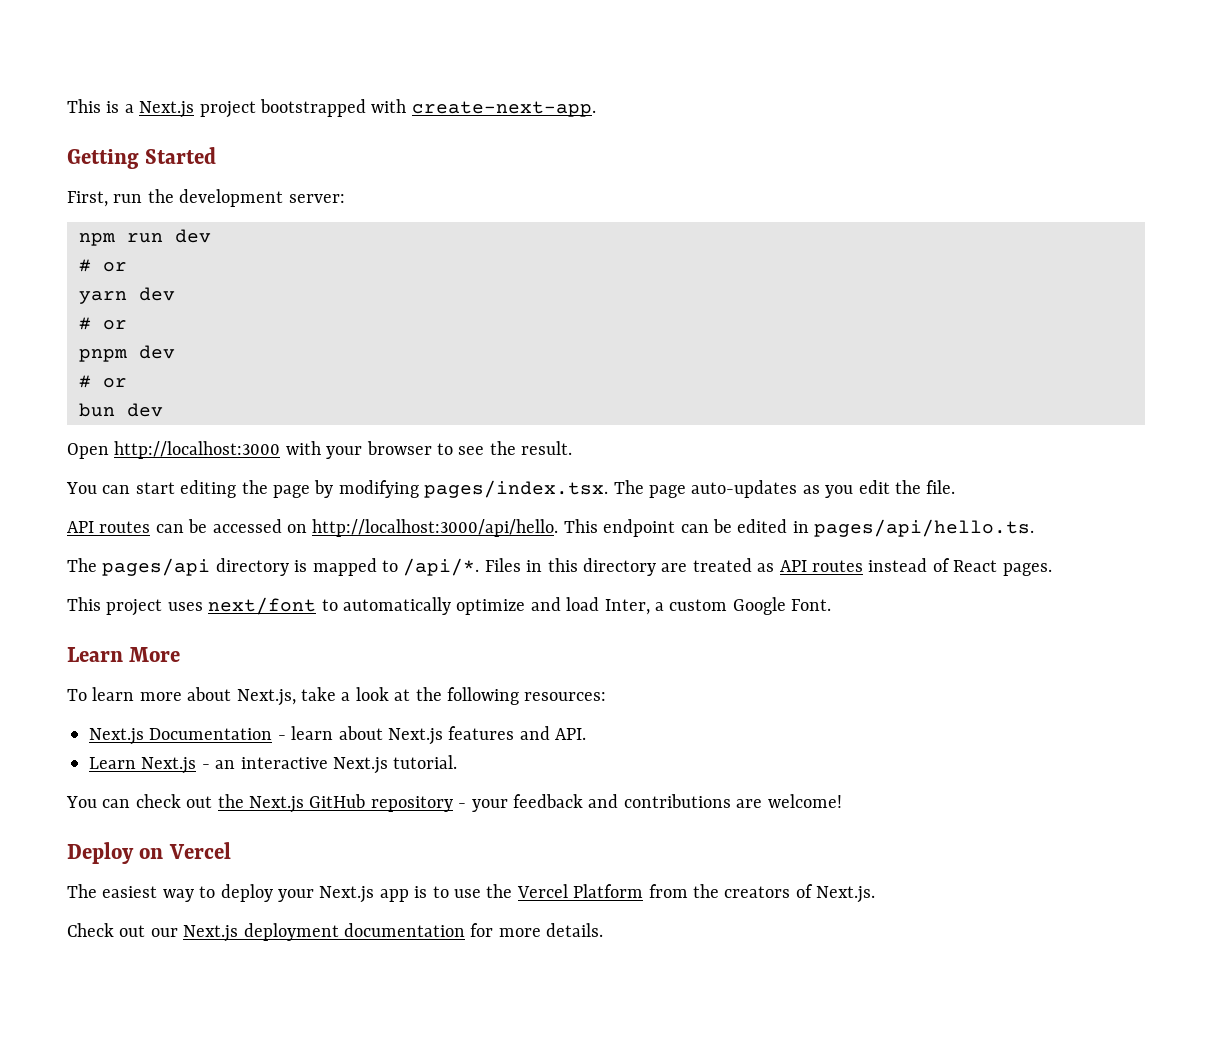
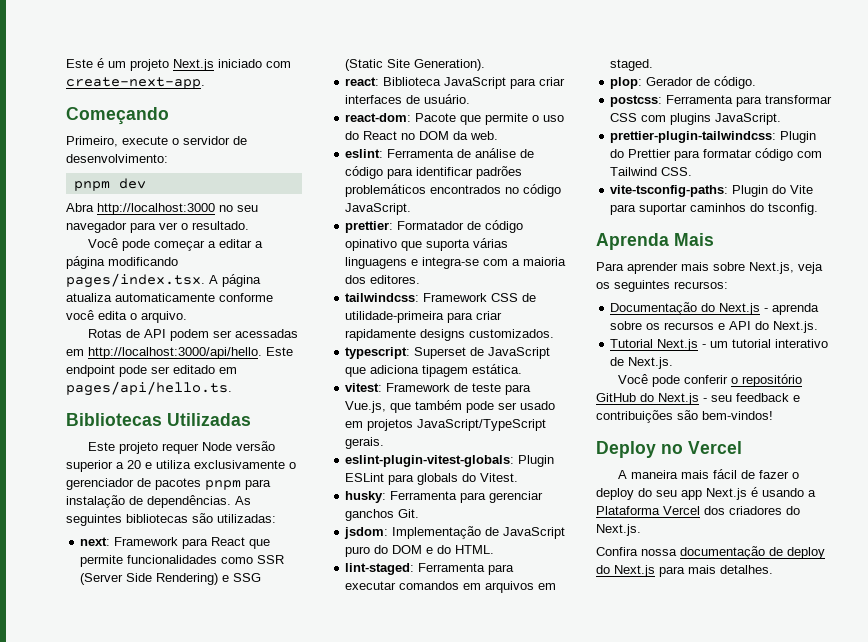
[67,99,596,118] [67,147,217,169] [67,189,345,207] [79,229,211,246] [79,259,127,272] [79,287,175,304] [79,317,127,330] [79,345,175,362] [79,375,127,388] [79,403,163,417] [67,441,573,459] [66,480,956,498] [67,519,1035,537] [67,558,1052,576] [67,597,832,616] [67,647,181,662] [67,687,607,706] [89,726,587,745] [89,755,458,774] [66,794,842,813] This is a Next.js project bootstrapped with create-next-app. // Getting Started // First, run the development server: // npm run dev // # or // yarn dev // # or // pnpm dev // # or // bun dev // Open http://localhost:3000 with your browser to see the result. // You can start editing the page by modifying pages/index.tsx. The page auto-updates as you edit the file. // API routes can be accessed on http://localhost:3000/api/hello. This endpoint can be edited in pages/api/hello.ts. // The pages/api directory is mapped to /api/*. Files in this directory are treated as API routes instead of React pages. // This project uses next/font to automatically optimize and load Inter, a custom Google Font. // Learn More // To learn more about Next.js, take a look at the following resources: // Next.js Documentation - learn about Next.js features and API. // Learn Next.js - an interactive Next.js tutorial. // You can check out the Next.js GitHub repository - your feedback and contributions are welcome! -> [66,58,291,71] [66,77,205,89] [66,107,169,125] [66,136,247,147] [66,154,168,163] [73,178,146,191] [66,203,258,215] [66,221,249,233] [88,238,264,251] [66,256,178,269] [66,273,261,288] [66,293,273,302] [66,310,187,323] [88,329,299,341] [66,347,293,359] [66,365,237,377] [66,381,232,396] [66,413,251,426] [88,441,276,454] [66,460,296,472] [66,478,271,490] [66,495,251,508] [66,513,276,526] [80,537,271,549] [80,555,285,567] [80,573,262,585] [345,59,486,71] [345,77,566,89] [345,94,471,104] [345,113,565,125] [345,131,499,140] [345,148,535,158] [345,166,523,179] [345,184,562,197] [345,203,412,215] [345,220,524,233] [345,238,509,251] [345,257,567,269] [345,275,421,284] [345,293,537,302] [345,311,503,323] [345,329,555,341] [345,347,551,359] [345,364,523,377] [345,383,532,395] [345,400,556,413] [345,419,547,431] [345,437,385,449] [345,455,555,467] [345,473,519,485] [345,491,544,503] [345,509,420,521] [344,526,566,539] [345,545,495,557] [345,563,515,575] [345,581,557,593] [610,59,654,71] [610,76,757,89] [610,95,833,107] [610,113,782,125] [610,131,817,143] [610,148,823,161] [610,167,693,176] [610,185,814,197] [610,203,819,215] [596,233,714,250] [596,262,823,274] [596,280,728,292] [610,302,820,315] [610,321,819,333] [610,339,829,351] [610,357,674,369] [618,374,803,387] [596,393,800,405] [596,410,773,423] Este é um projeto Next.js iniciado com create-next-app. // Começando // Primeiro, execute o servidor de desenvolvimento: // pnpm dev // Abra http://localhost:3000 no seu navegador para ver o resultado. // Você pode começar a editar a página modificando pages/index.tsx. A página atualiza automaticamente conforme você edita o arquivo. // Rotas de API podem ser acessadas em http://localhost:3000/api/hello. Este endpoint pode ser editado em pages/api/hello.ts. // Bibliotecas Utilizadas // Este projeto requer Node versão superior a 20 e utiliza exclusivamente o gerenciador de pacotes pnpm para instalação de dependências. As seguintes bibliotecas são utilizadas: // next: Framework para React que permite funcionalidades como SSR (Server Side Rendering) e SSG (Static Site Generation). // react: Biblioteca JavaScript para criar interfaces de usuário. // react-dom: Pacote que permite o uso do React no DOM da web. // eslint: Ferramenta de análise de código para identificar padrões problemáticos encontrados no código JavaScript. // prettier: Formatador de código opinativo que suporta várias linguagens e integra-se com a maioria dos editores. // tailwindcss: Framework CSS de utilidade-primeira para criar rapidamente designs customizados. // typescript: Superset de JavaScript que adiciona tipagem estática. // vitest: Framework de teste para Vue.js, que também pode ser usado em projetos JavaScript/TypeScript gerais. // eslint-plugin-vitest-globals: Plugin ESLint para globals do Vitest. // husky: Ferramenta para gerenciar ganchos Git. // jsdom: Implementação de JavaScript puro do DOM e do HTML. // lint-staged: Ferramenta para executar comandos em arquivos em staged. // plop: Gerador de código. // postcss: Ferramenta para transformar CSS com plugins JavaScript. // prettier-plugin-tailwindcss: Plugin do Prettier para formatar código com Tailwind CSS. // vite-tsconfig-paths: Plugin do Vite para suportar caminhos do tsconfig. // Aprenda Mais // Para aprender mais sobre Next.js, veja os seguintes recursos: // Documentação do Next.js - aprenda sobre os recursos e API do Next.js. // Tutorial Next.js - um tutorial interativo de Next.js. // Você pode conferir o repositório GitHub do Next.js - seu feedback e contribuições são bem-vindos!
[139,848,164,859] on -> [661,444,683,454] no
[67,884,876,903] [67,923,604,942] The easiest way to deploy your Next.js app is to use the Vercel Platform from the creators of Next.js. // Check out our Next.js deployment documentation for more details. -> [618,469,800,479] [596,487,816,500] [596,506,800,515] [596,524,641,536] [596,546,825,559] [596,565,773,577] A maneira mais fácil de fazer o deploy do seu app Next.js é usando a Plataforma Vercel dos criadores do Next.js. // Confira nossa documentação de deploy do Next.js para mais detalhes.

